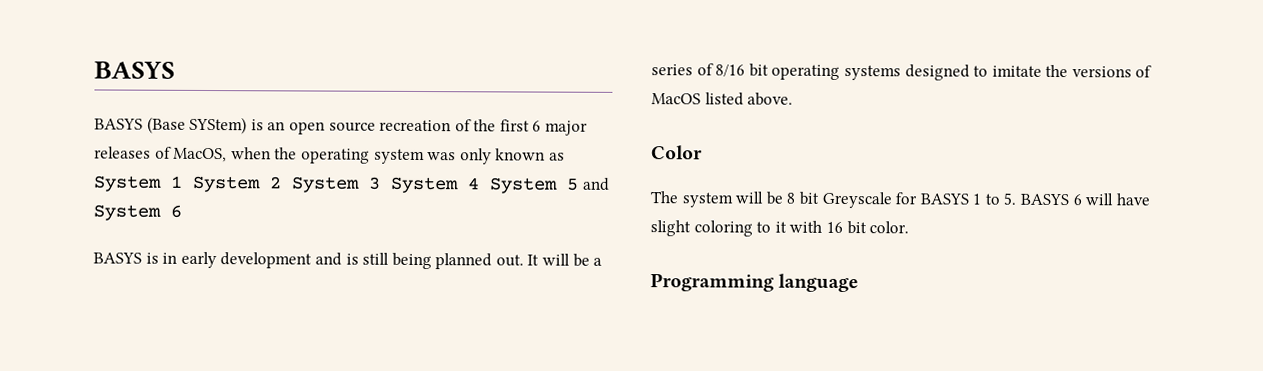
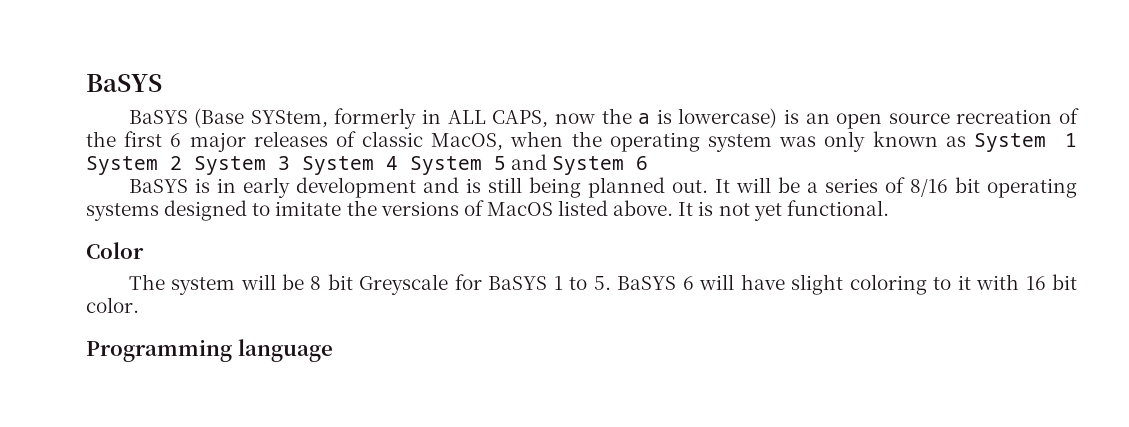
[94,61,175,79] [94,116,248,135] BASYS // BASYS (Base SYStem) -> [86,74,162,92] [128,108,778,129] BaSYS // BaSYS (Base SYStem, formerly in ALL CAPS, now the a is lowercase)
(172, 152) none -> [362,131,424,147] classic
[93,252,142,264] BASYS -> [128,179,188,193] BaSYS
(794, 99) none -> [678,200,889,221] It is not yet functional.
[919,193,969,205] BASYS -> [488,276,548,290] BaSYS
[1020,193,1070,206] BASYS -> [617,276,677,290] BaSYS

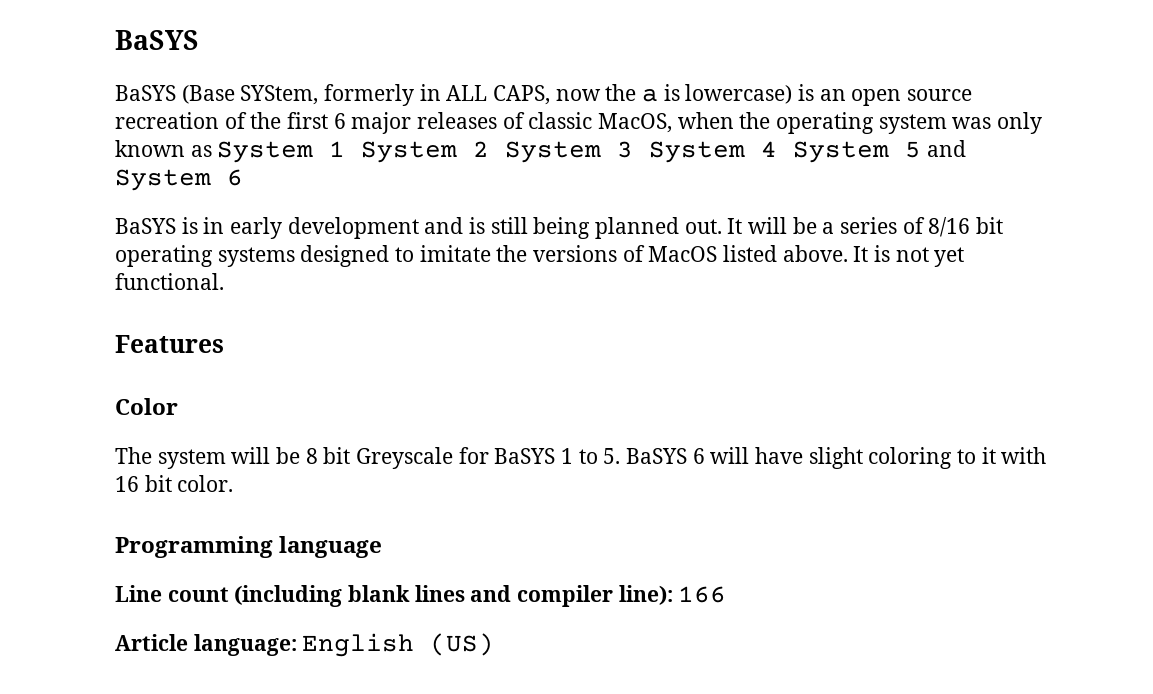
(889, 208) none -> [115,335,224,353] // Features
(333, 350) none -> [115,585,727,607] [115,633,495,657] // Line count (including blank lines and compiler line): 166 // Article language: English (US)

